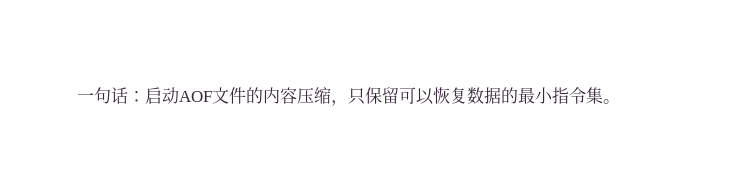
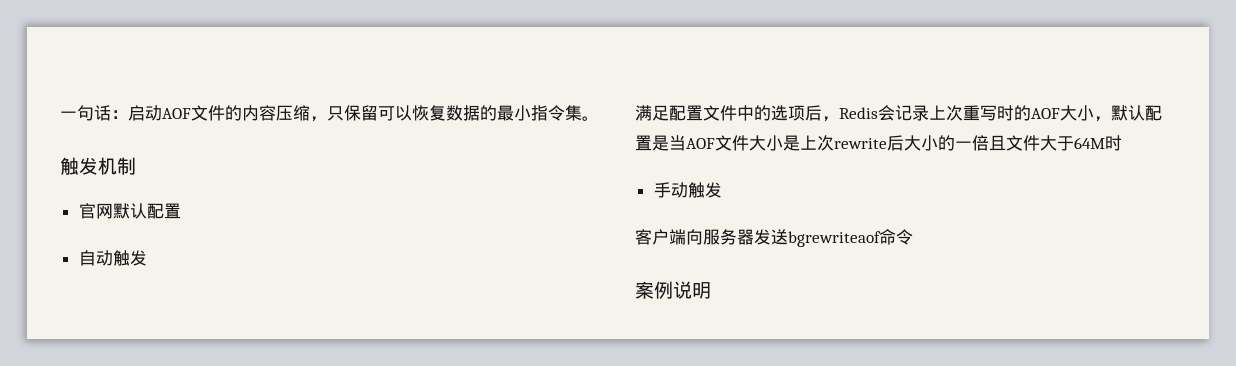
(620, 101) none -> [60,157,136,175] [78,203,181,219] [78,250,147,266] [635,105,1162,122] [635,135,1122,151] [653,182,722,198] [635,229,913,247] [635,281,711,299] // 触发机制 // 官网默认配置 // 自动触发 // 满足配置文件中的选项后，Redis会记录上次重写时的AOF大小，默认配置是当AOF文件大小是上次rewrite后大小的一倍且文件大于64M时 // 手动触发 // 客户端向服务器发送bgrewriteaof命令 // 案例说明

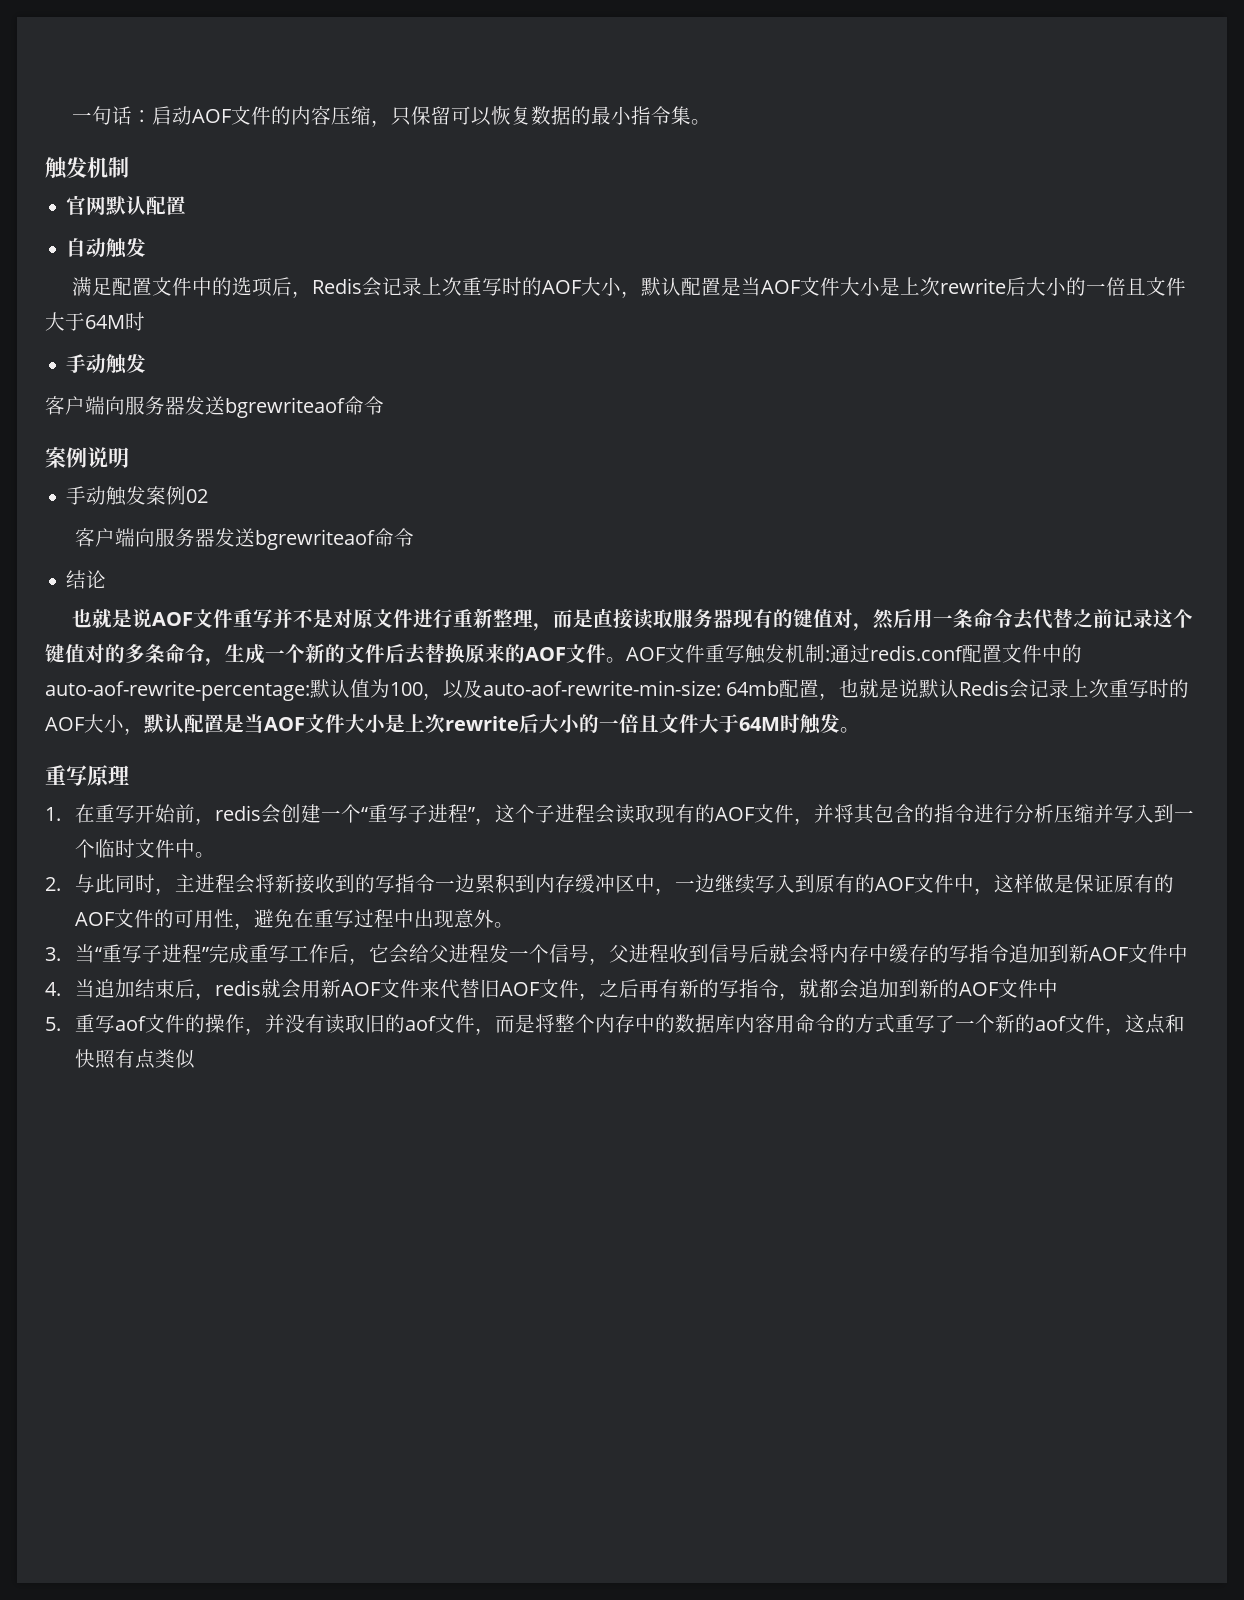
(711, 290) none -> [66,486,209,506] [75,528,415,550] [66,570,107,589] [71,608,1193,631] [45,643,1082,666] [45,679,1190,701] [45,714,860,735] [45,765,129,786] [45,804,1195,825] [75,839,216,858] [45,874,1175,895] [75,909,515,930] [45,944,1189,965] [45,979,1059,1000] [45,1014,1186,1035] [75,1049,196,1069] // 手动触发案例02 // 客户端向服务器发送bgrewriteaof命令 // 结论 // 也就是说AOF文件重写并不是对原文件进行重新整理，而是直接读取服务器现有的键值对，然后用一条命令去代替之前记录这个键值对的多条命令，生成一个新的文件后去替换原来的AOF文件。AOF文件重写触发机制:通过redis.conf配置文件中的auto-aof-rewrite-percentage:默认值为100，以及auto-aof-rewrite-min-size: 64mb配置，也就是说默认Redis会记录上次重写时的AOF大小，默认配置是当AOF文件大小是上次rewrite后大小的一倍且文件大于64M时触发。 // 重写原理 // 1.在重写开始前，redis会创建一个“重写子进程”，这个子进程会读取现有的AOF文件，并将其包含的指令进行分析压缩并写入到一个临时文件中。 // 2.与此同时，主进程会将新接收到的写指令一边累积到内存缓冲区中，一边继续写入到原有的AOF文件中，这样做是保证原有的AOF文件的可用性，避免在重写过程中出现意外。 // 3.当“重写子进程”完成重写工作后，它会给父进程发一个信号，父进程收到信号后就会将内存中缓存的写指令追加到新AOF文件中 // 4.当追加结束后，redis就会用新AOF文件来代替旧AOF文件，之后再有新的写指令，就都会追加到新的AOF文件中 // 5.重写aof文件的操作，并没有读取旧的aof文件，而是将整个内存中的数据库内容用命令的方式重写了一个新的aof文件，这点和快照有点类似

